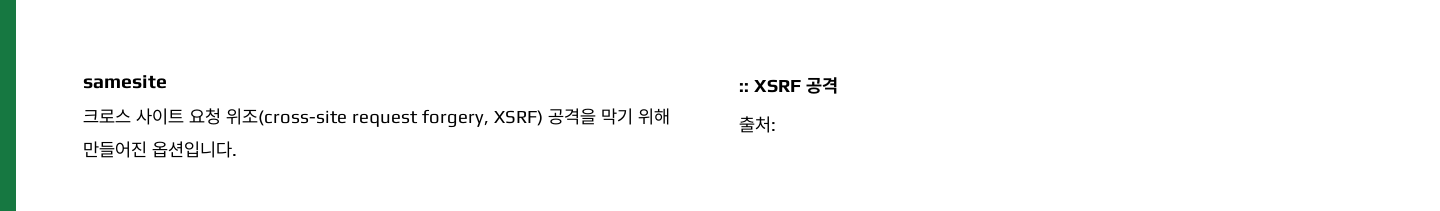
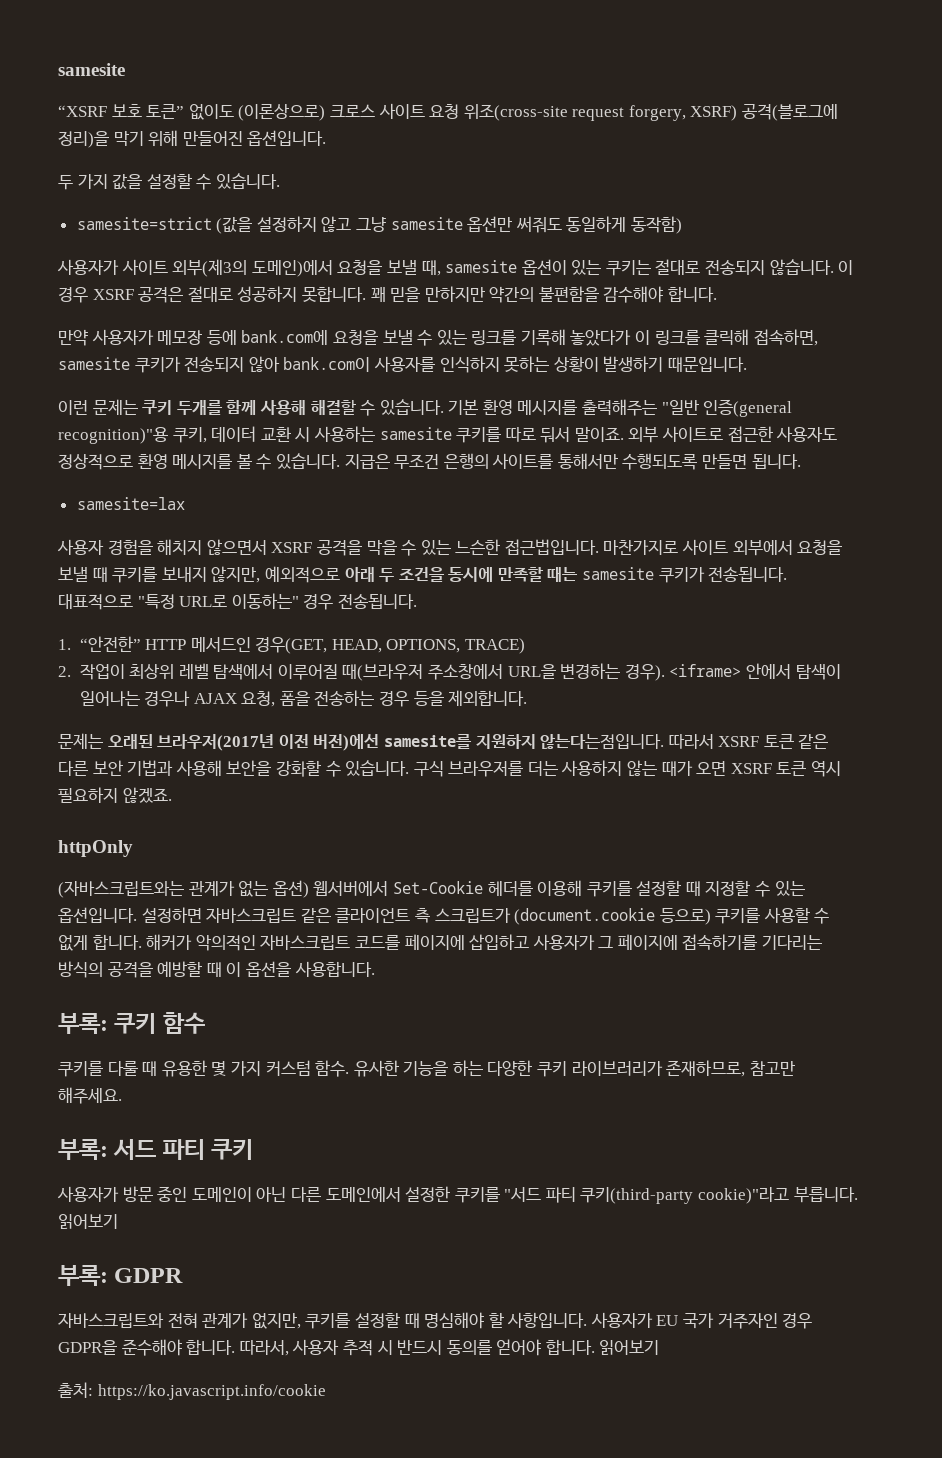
(167, 82) none -> [58,104,326,121] “XSRF 보호 토큰” 없이도 (이론상으로)
[547,108,596,125] 공격을 -> [742,104,839,121] [58,131,109,148] 공격(블로그에 정리)을
[739,77,838,94] :: XSRF 공격 -> [58,173,280,190] [76,216,683,234] [57,259,854,277] [58,286,718,303] [58,329,818,346] [58,356,747,373] [58,399,793,417] [58,426,838,444] [58,453,801,470] [76,497,185,510] [57,539,843,556] [58,566,788,583] [58,593,417,610] [58,636,526,654] [58,663,841,681] [79,690,528,707] [58,733,829,751] [58,760,842,777] [58,787,172,803] [58,840,133,857] [58,880,805,898] [58,907,830,925] [58,934,823,951] [58,961,375,978] [58,1012,205,1034] [58,1060,795,1077] [58,1087,122,1104] [58,1139,254,1160] [57,1186,858,1204] [58,1214,118,1229] [58,1265,184,1286] [58,1312,813,1329] [58,1339,660,1356] 두 가지 값을 설정할 수 있습니다. // samesite=strict (값을 설정하지 않고 그냥 samesite 옵션만 써줘도 동일하게 동작함) // 사용자가 사이트 외부(제3의 도메인)에서 요청을 보낼 때, samesite 옵션이 있는 쿠키는 절대로 전송되지 않습니다. 이 경우 XSRF 공격은 절대로 성공하지 못합니다. 꽤 믿을 만하지만 약간의 불편함을 감수해야 합니다. // 만약 사용자가 메모장 등에 bank.com에 요청을 보낼 수 있는 링크를 기록해 놓았다가 이 링크를 클릭해 접속하면, samesite 쿠키가 전송되지 않아 bank.com이 사용자를 인식하지 못하는 상황이 발생하기 때문입니다. // 이런 문제는 쿠키 두개를 함께 사용해 해결할 수 있습니다. 기본 환영 메시지를 출력해주는 "일반 인증(general recognition)"용 쿠키, 데이터 교환 시 사용하는 samesite 쿠키를 따로 둬서 말이죠. 외부 사이트로 접근한 사용자도 정상적으로 환영 메시지를 볼 수 있습니다. 지급은 무조건 은행의 사이트를 통해서만 수행되도록 만들면 됩니다. // samesite=lax // 사용자 경험을 해치지 않으면서 XSRF 공격을 막을 수 있는 느슨한 접근법입니다. 마찬가지로 사이트 외부에서 요청을 보낼 때 쿠키를 보내지 않지만, 예외적으로 아래 두 조건을 동시에 만족할 때는 samesite 쿠키가 전송됩니다. 대표적으로 "특정 URL로 이동하는" 경우 전송됩니다. // 1. “안전한” HTTP 메서드인 경우(GET, HEAD, OPTIONS, TRACE) // 2. 작업이 최상위 레벨 탐색에서 이루어질 때(브라우저 주소창에서 URL을 변경하는 경우). <iframe> 안에서 탐색이 일어나는 경우나 AJAX 요청, 폼을 전송하는 경우 등을 제외합니다. // 문제는 오래된 브라우저(2017년 이전 버전)에선 samesite를 지원하지 않는다는점입니다. 따라서 XSRF 토큰 같은 다른 보안 기법과 사용해 보안을 강화할 수 있습니다. 구식 브라우저를 더는 사용하지 않는 때가 오면 XSRF 토큰 역시 필요하지 않겠죠. // httpOnly // (자바스크립트와는 관계가 없는 옵션) 웹서버에서 Set-Cookie 헤더를 이용해 쿠키를 설정할 때 지정할 수 있는 옵션입니다. 설정하면 자바스크립트 같은 클라이언트 측 스크립트가 (document.cookie 등으로) 쿠키를 사용할 수 없게 합니다. 해커가 악의적인 자바스크립트 코드를 페이지에 삽입하고 사용자가 그 페이지에 접속하기를 기다리는 방식의 공격을 예방할 때 이 옵션을 사용합니다. // 부록: 쿠키 함수 // 쿠키를 다룰 때 유용한 몇 가지 커스텀 함수. 유사한 기능을 하는 다양한 쿠키 라이브러리가 존재하므로, 참고만 해주세요. // 부록: 서드 파티 쿠키 // 사용자가 방문 중인 도메인이 아닌 다른 도메인에서 설정한 쿠키를 "서드 파티 쿠키(third-party cookie)"라고 부릅니다. 읽어보기 // 부록: GDPR // 자바스크립트와 전혀 관계가 없지만, 쿠키를 설정할 때 명심해야 할 사항입니다. 사용자가 EU 국가 거주자인 경우 GDPR을 준수해야 합니다. 따라서, 사용자 추적 시 반드시 동의를 얻어야 합니다. 읽어보기
(776, 124) none -> [97,1384,326,1400] https://ko.javascript.info/cookie

